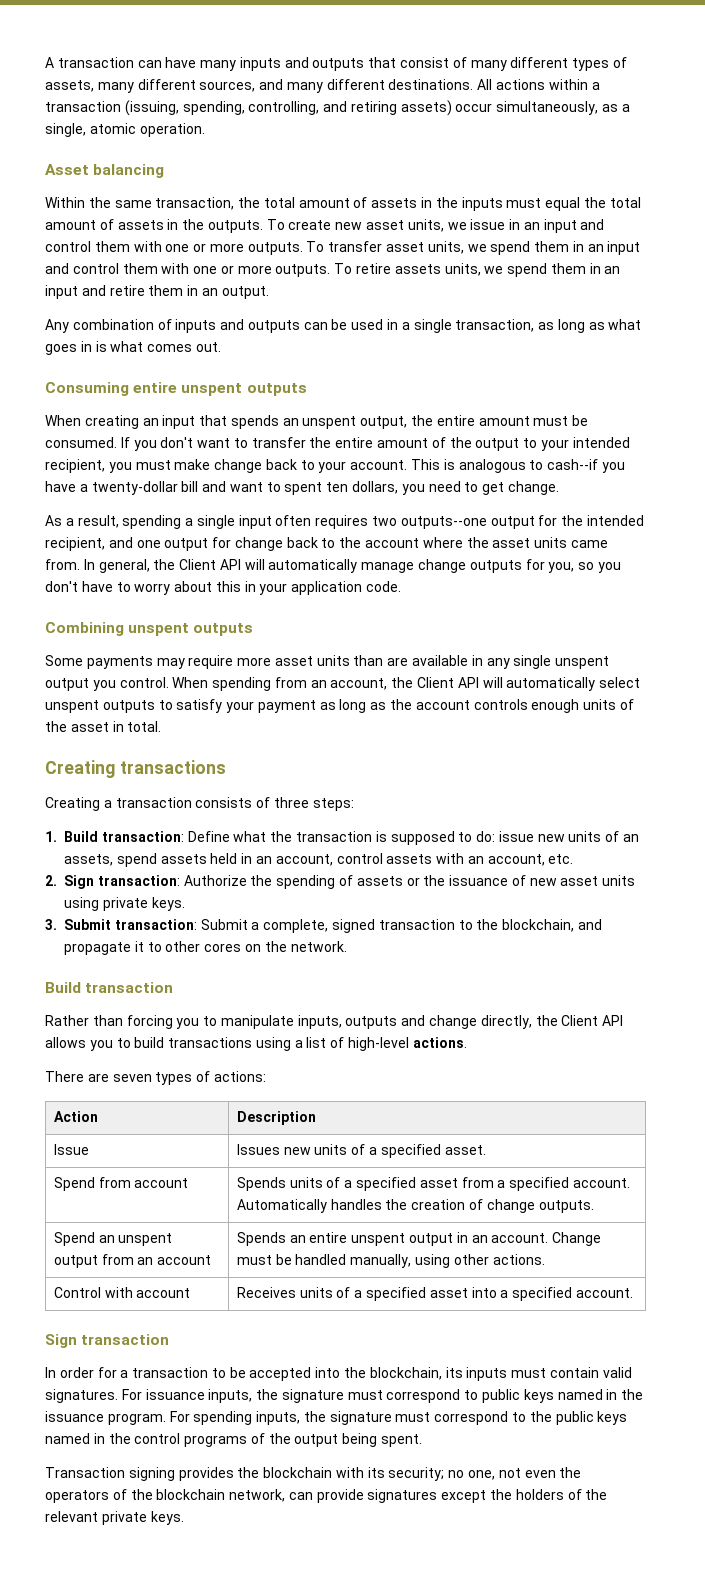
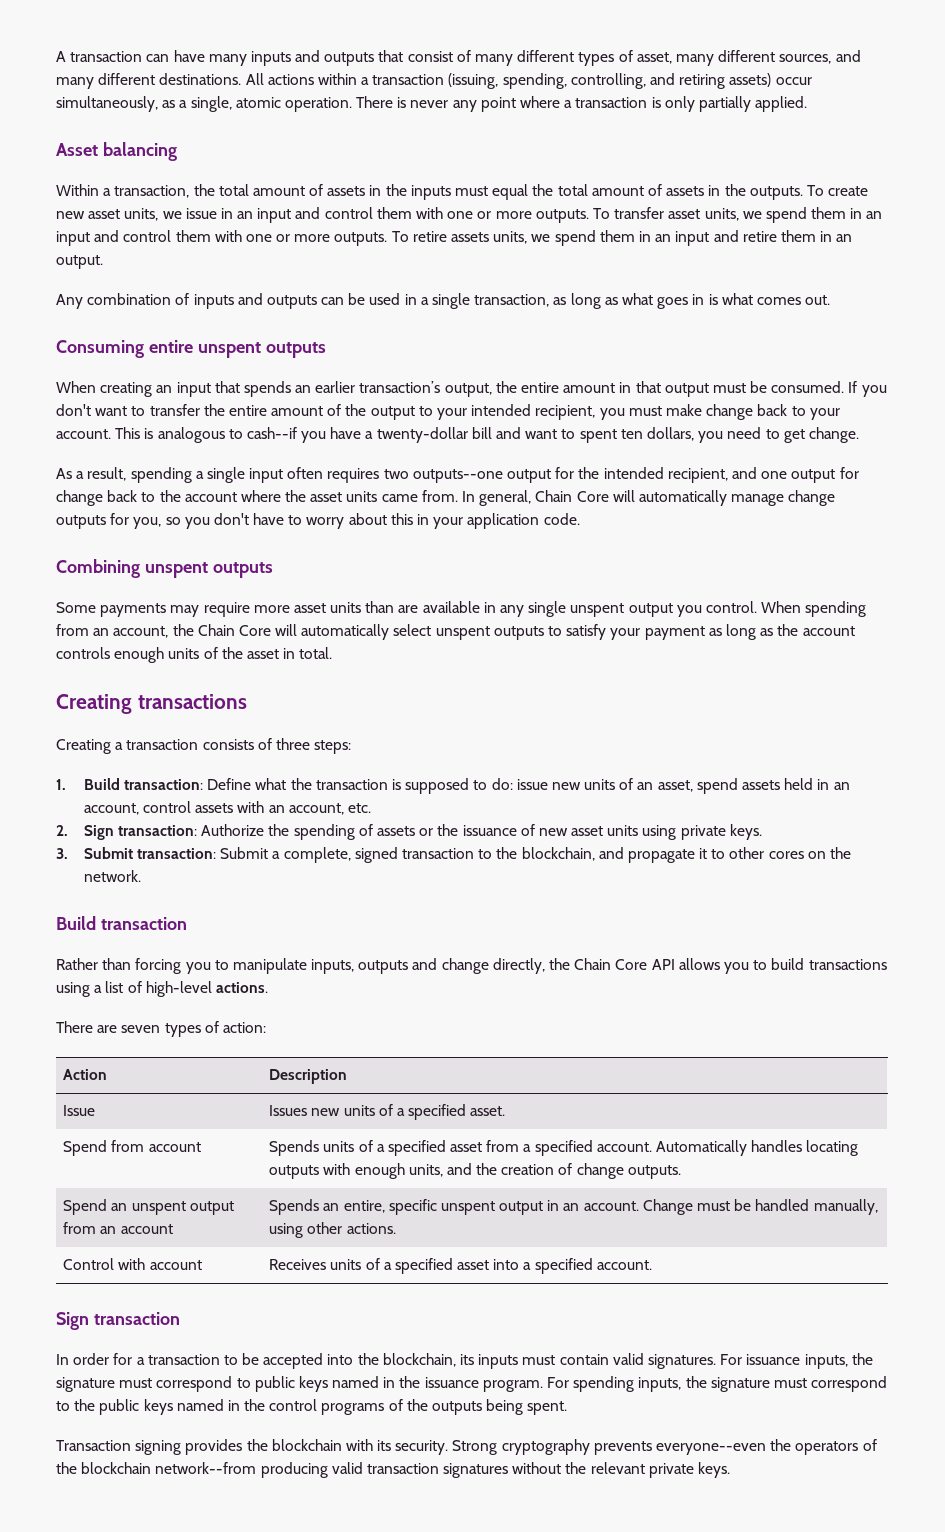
[45,80,94,92] assets, -> [636,52,672,64] asset,
(205, 130) none -> [356,96,808,112] There is never any point where a transaction is only partially applied.
[88,197,152,208] the same -> [103,188,112,196] a
[302,416,357,429] unspent -> [315,381,441,393] earlier transaction’s
(530, 421) none -> [619,381,709,397] in that output
[153,559,241,570] the Client API -> [535,490,609,502] Chain Core
[417,677,479,688] Client API -> [197,624,271,636] Chain Core
[64,854,114,866] assets, -> [657,780,693,792] asset,
[561,1015,599,1026] Client -> [574,958,648,970] Chain Core
[213,1071,266,1082] actions: -> [222,1022,266,1033] action:
(382, 1204) none -> [806,1140,859,1156] [269,1163,472,1179] locating outputs with enough units, and
[309,1232,348,1243] entire -> [343,1199,437,1215] entire, specific
[294,1434,339,1447] output -> [432,1401,483,1415] outputs
[388,1467,556,1481] security; no one, not even -> [395,1439,767,1455] security. Strong cryptography prevents everyone--even
[229,1489,582,1503] network, can provide signatures except the holders of -> [155,1462,562,1478] network--from producing valid transaction signatures without

